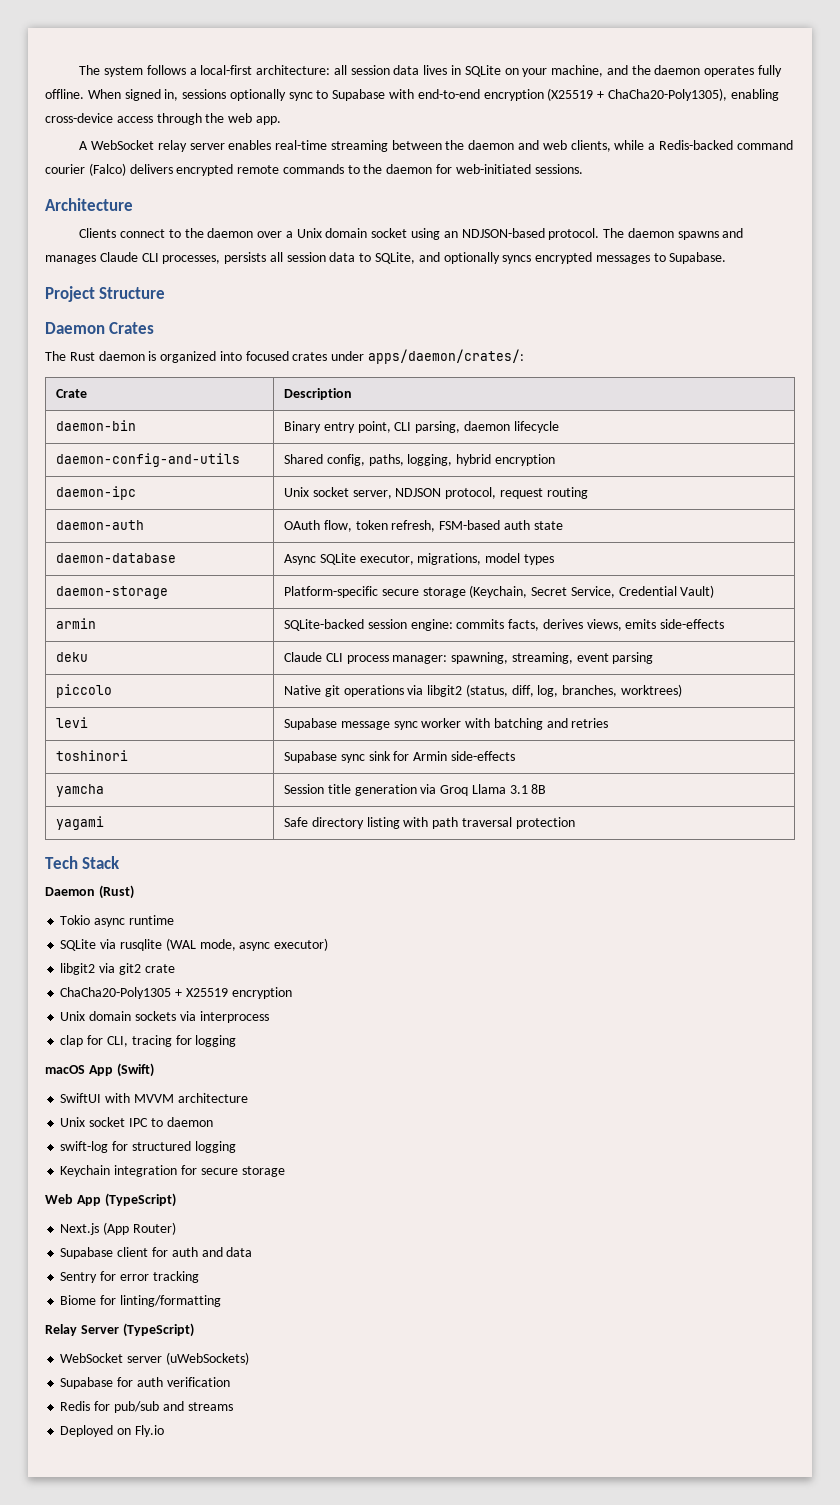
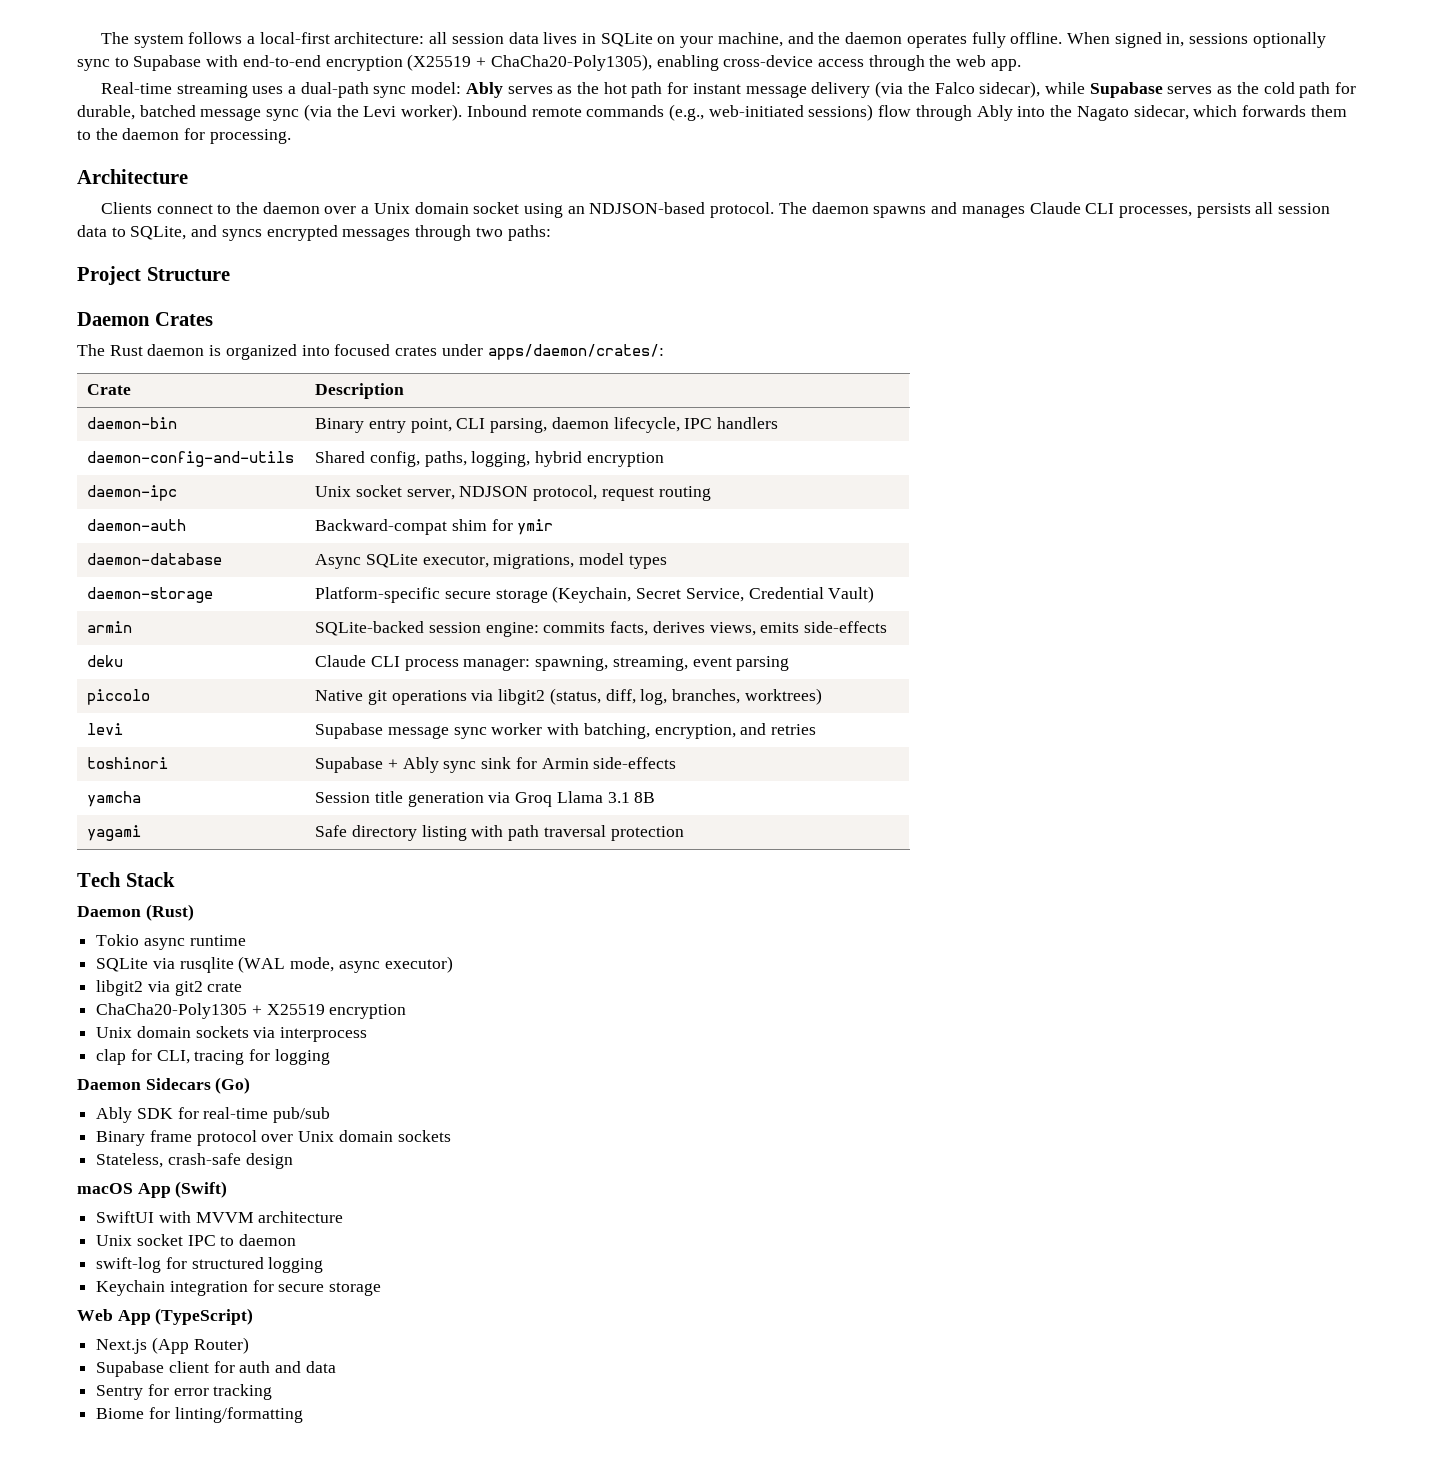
[79,140,793,152] [45,163,344,176] A WebSocket relay server enables real-time streaming between the daemon and web clients, while a Redis-backed command courier (Falco) delivers encrypted remote commands -> [100,81,1357,98] [77,104,1347,121] Real-time streaming uses a dual-path sync model: Ably serves as the hot path for instant message delivery (via the Falco sidecar), while Supabase serves as the cold path for durable, batched message sync (via the Levi worker). Inbound remote commands (e.g., web-initiated sessions) flow through Ably into the Nagato sidecar, which forwards them
[455,164,583,174] web-initiated sessions. -> [209,129,291,144] processing.
[443,252,500,264] optionally -> (218, 231) none
[653,252,727,264] to Supabase. -> [415,225,551,241] through two paths:
[513,421,559,433] lifecycle -> [613,417,778,433] lifecycle, IPC handlers
[283,520,563,532] OAuth flow, token refresh, FSM-based auth state -> [315,519,554,535] Backward-compat shim for ymir
[493,718,543,730] batching -> [583,723,736,739] batching, encryption,
(337, 757) none -> [387,757,439,773] + Ably
(237, 1041) none -> [77,1077,251,1094] [96,1107,331,1123] [96,1130,451,1146] [96,1153,293,1169] // Daemon Sidecars (Go) // Ably SDK for real-time pub/sub // Binary frame protocol over Unix domain sockets // Stateless, crash-safe design
[45,1323,194,1337] [60,1352,249,1365] [60,1377,230,1389] [60,1401,233,1413] [60,1425,164,1437] // Relay Server (TypeScript) // WebSocket server (uWebSockets) // Supabase for auth verification // Redis for pub/sub and streams // Deployed on Fly.io -> (303, 1415) none

